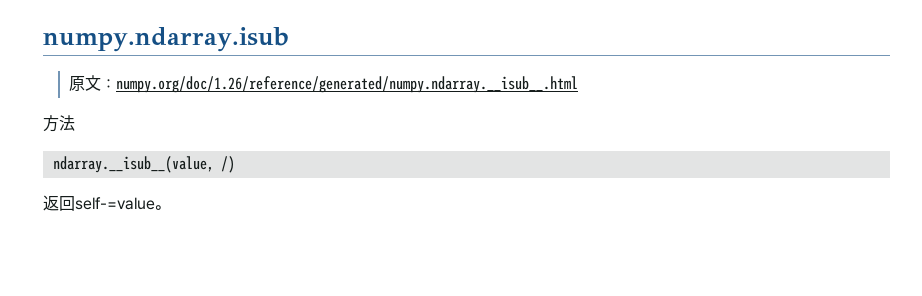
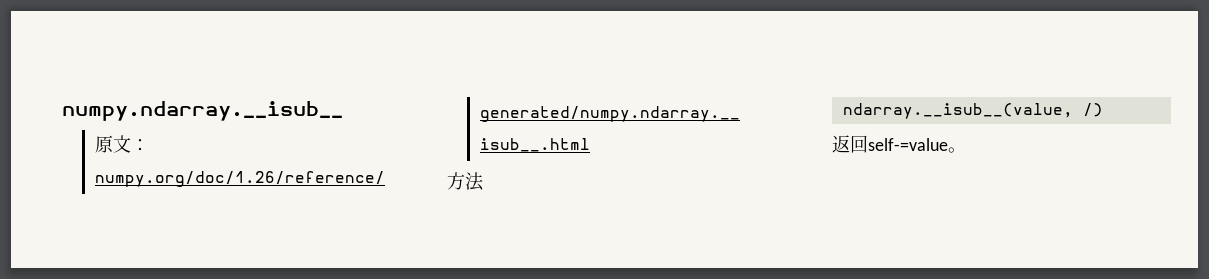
[43,27,289,52] numpy.ndarray.isub -> [62,101,343,121] numpy.ndarray.__isub__

